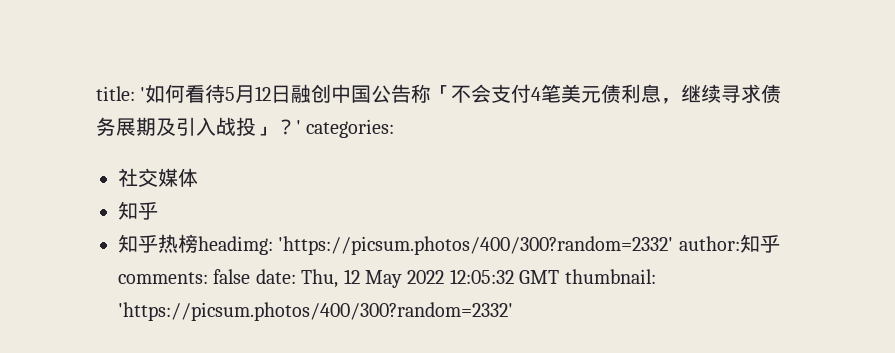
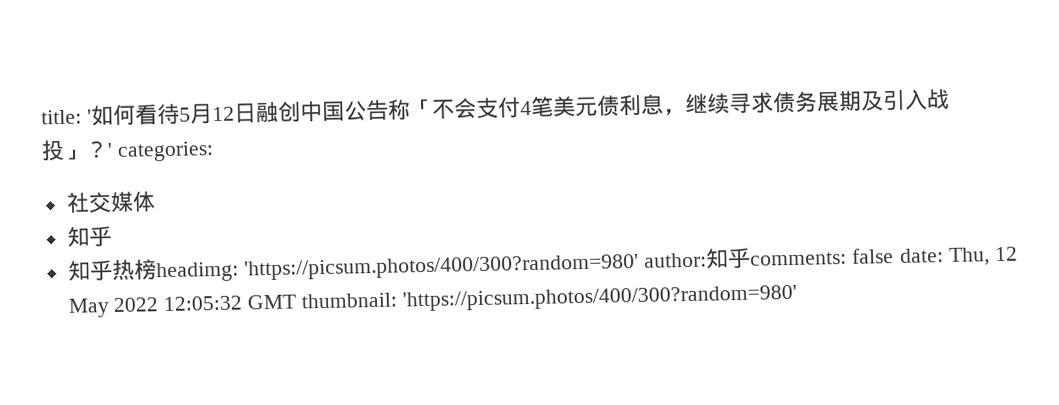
[278,236,674,255] 'https://picsum.photos/400/300?random=2332' -> [243,253,639,281] 'https://picsum.photos/400/300?random=980'
[118,302,513,321] 'https://picsum.photos/400/300?random=2332' -> [401,284,797,312] 'https://picsum.photos/400/300?random=980'

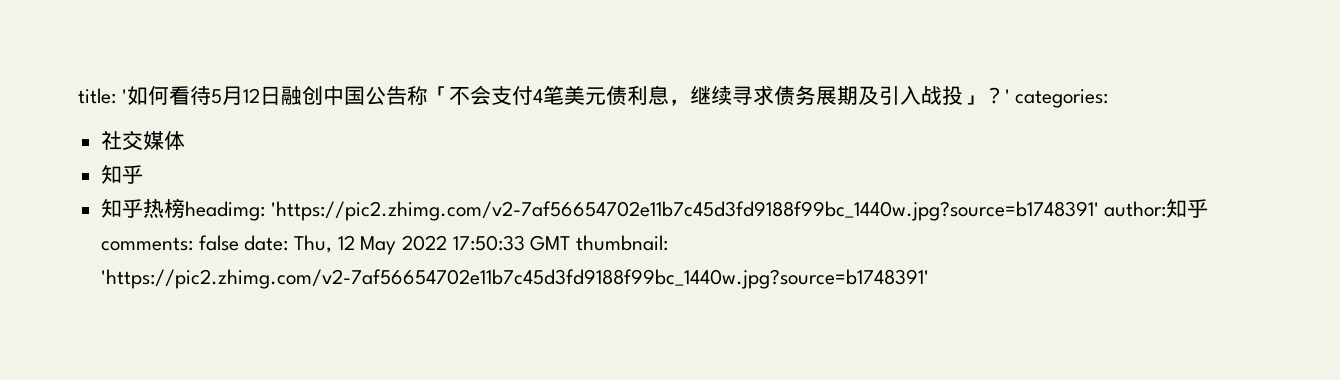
[243,253,639,281] 'https://picsum.photos/400/300?random=980' -> [270,201,1099,221] 'https://pic2.zhimg.com/v2-7af56654702e11b7c45d3fd9188f99bc_1440w.jpg?source=b1748391'
[163,295,244,312] 12:05:32 -> [452,235,525,251] 17:50:33
[401,284,797,312] 'https://picsum.photos/400/300?random=980' -> [101,269,930,289] 'https://pic2.zhimg.com/v2-7af56654702e11b7c45d3fd9188f99bc_1440w.jpg?source=b1748391'

